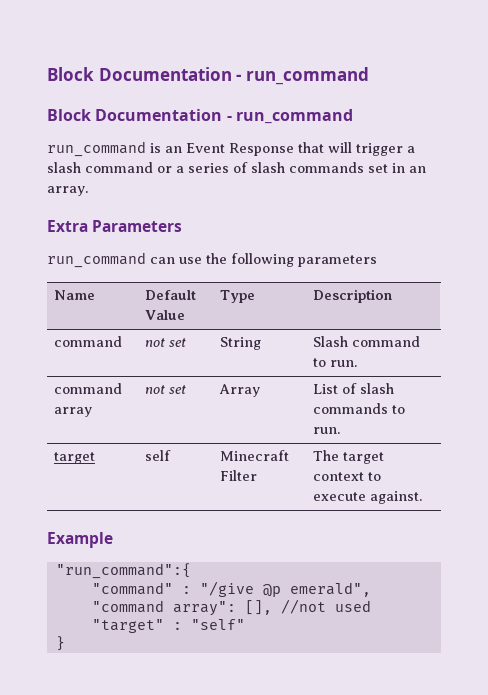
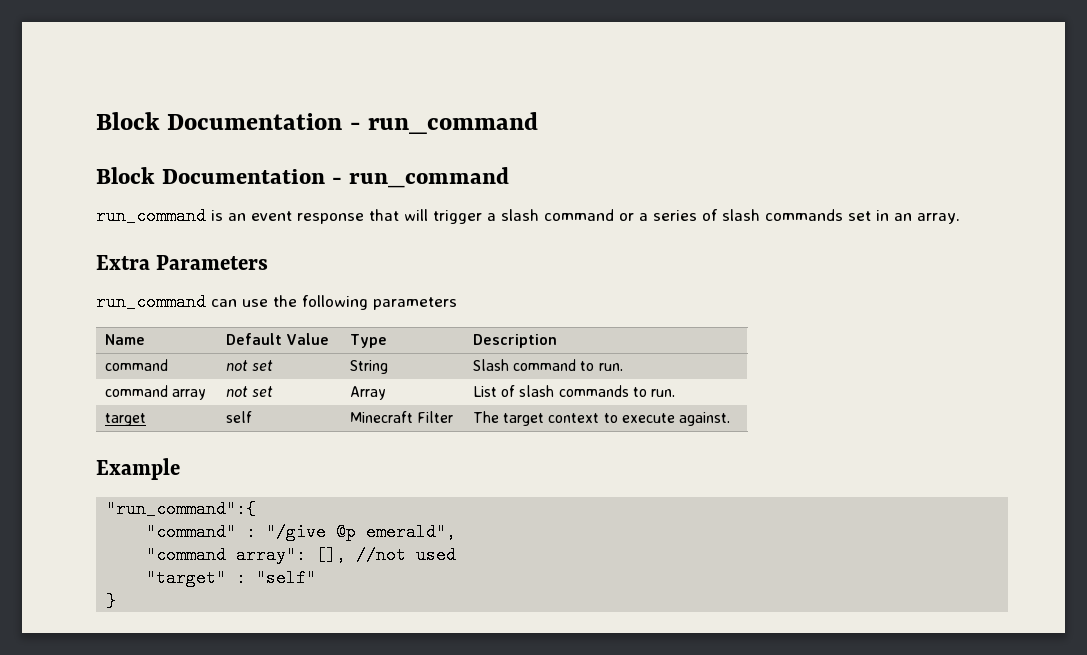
[186,143,294,156] Event Response -> [251,211,364,224] event response

